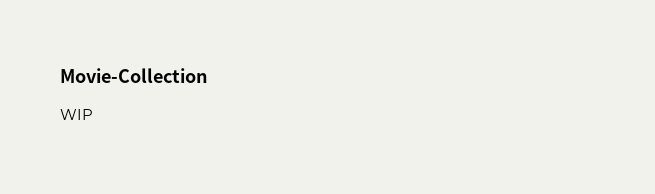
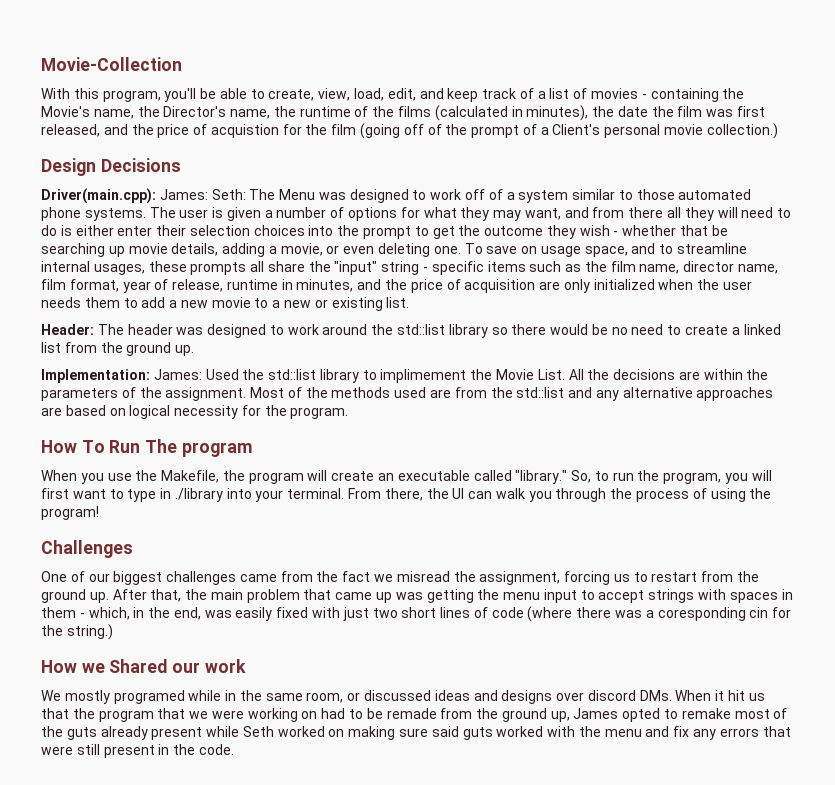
[60,109,93,120] WIP -> [41,88,745,102] [41,105,766,121] [41,123,778,139] [41,158,181,176] [41,188,752,204] [41,207,792,221] [41,225,728,239] [41,243,748,257] [41,261,779,275] [41,279,753,293] [41,297,410,311] [41,324,781,338] [41,342,195,356] [41,369,769,383] [41,387,774,401] [41,405,349,419] [41,439,253,457] [41,470,772,484] [41,488,772,502] [41,506,99,520] [41,540,133,558] [41,571,760,585] [41,589,793,603] [41,606,792,622] [41,624,113,640] [41,659,246,673] [41,690,765,704] [41,708,788,722] [41,726,791,740] [41,744,234,758] With this program, you'll be able to create, view, load, edit, and keep track of a list of movies - containing the Movie's name, the Director's name, the runtime of the films (calculated in minutes), the date the film was first released, and the price of acquistion for the film (going off of the prompt of a Client's personal movie collection.) // Design Decisions // Driver(main.cpp): James: Seth: The Menu was designed to work off of a system similar to those automated phone systems. The user is given a number of options for what they may want, and from there all they will need to do is either enter their selection choices into the prompt to get the outcome they wish - whether that be searching up movie details, adding a movie, or even deleting one. To save on usage space, and to streamline internal usages, these prompts all share the "input" string - specific items such as the film name, director name, film format, year of release, runtime in minutes, and the price of acquisition are only initialized when the user needs them to add a new movie to a new or existing list. // Header: The header was designed to work around the std::list library so there would be no need to create a linked list from the ground up. // Implementation: James: Used the std::list library to implimement the Movie List. All the decisions are within the parameters of the assignment. Most of the methods used are from the std::list and any alternative approaches are based on logical necessity for the program. // How To Run The program // When you use the Makefile, the program will create an executable called "library." So, to run the program, you will first want to type in ./library into your terminal. From there, the UI can walk you through the process of using the program! // Challenges // One of our biggest challenges came from the fact we misread the assignment, forcing us to restart from the ground up. After that, the main problem that came up was getting the menu input to accept strings with spaces in them - which, in the end, was easily fixed with just two short lines of code (where there was a coresponding cin for the string.) // How we Shared our work // We mostly programed while in the same room, or discussed ideas and designs over discord DMs. When it hit us that the program that we were working on had to be remade from the ground up, James opted to remake most of the guts already present while Seth worked on making sure said guts worked with the menu and fix any errors that were still present in the code.

